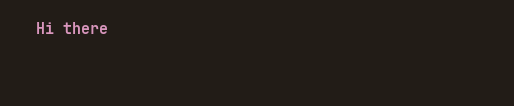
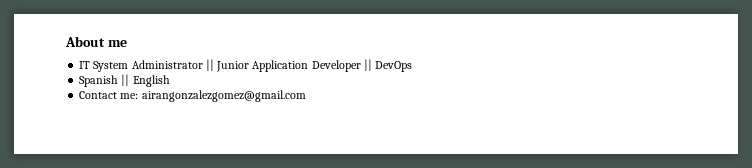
[36,22,108,34] Hi there -> [65,36,127,47] [79,59,413,72] [79,74,170,87] [79,90,306,102] About me // IT System Administrator || Junior Application Developer || DevOps // Spanish || English // Contact me: airangonzalezgomez@gmail.com

